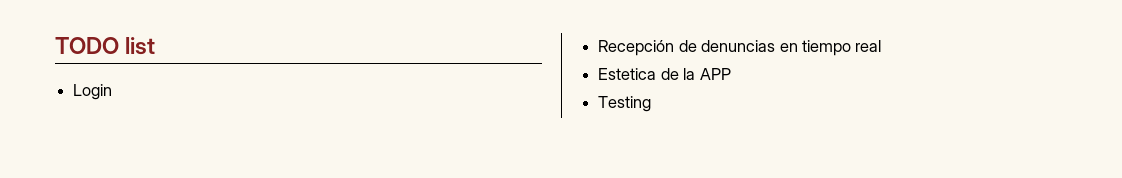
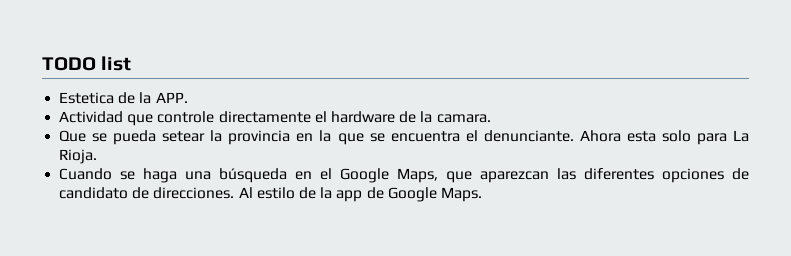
[73,84,113,100] [598,40,882,56] [598,68,731,80] [598,96,652,112] Login // Recepción de denuncias en tiempo real // Estetica de la APP // Testing -> [59,92,188,104] [59,111,491,126] [59,130,749,145] [59,149,98,164] [59,168,750,183] [59,187,482,202] Estetica de la APP. // Actividad que controle directamente el hardware de la camara. // Que se pueda setear la provincia en la que se encuentra el denunciante. Ahora esta solo para La Rioja. // Cuando se haga una búsqueda en el Google Maps, que aparezcan las diferentes opciones de candidato de direcciones. Al estilo de la app de Google Maps.

